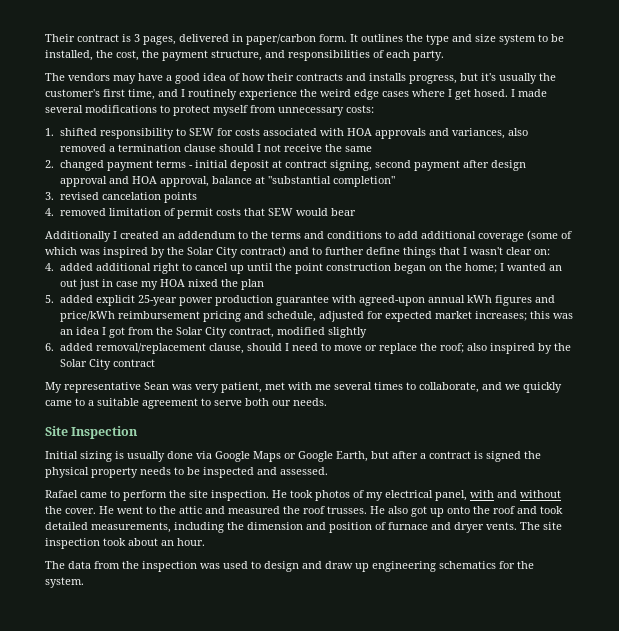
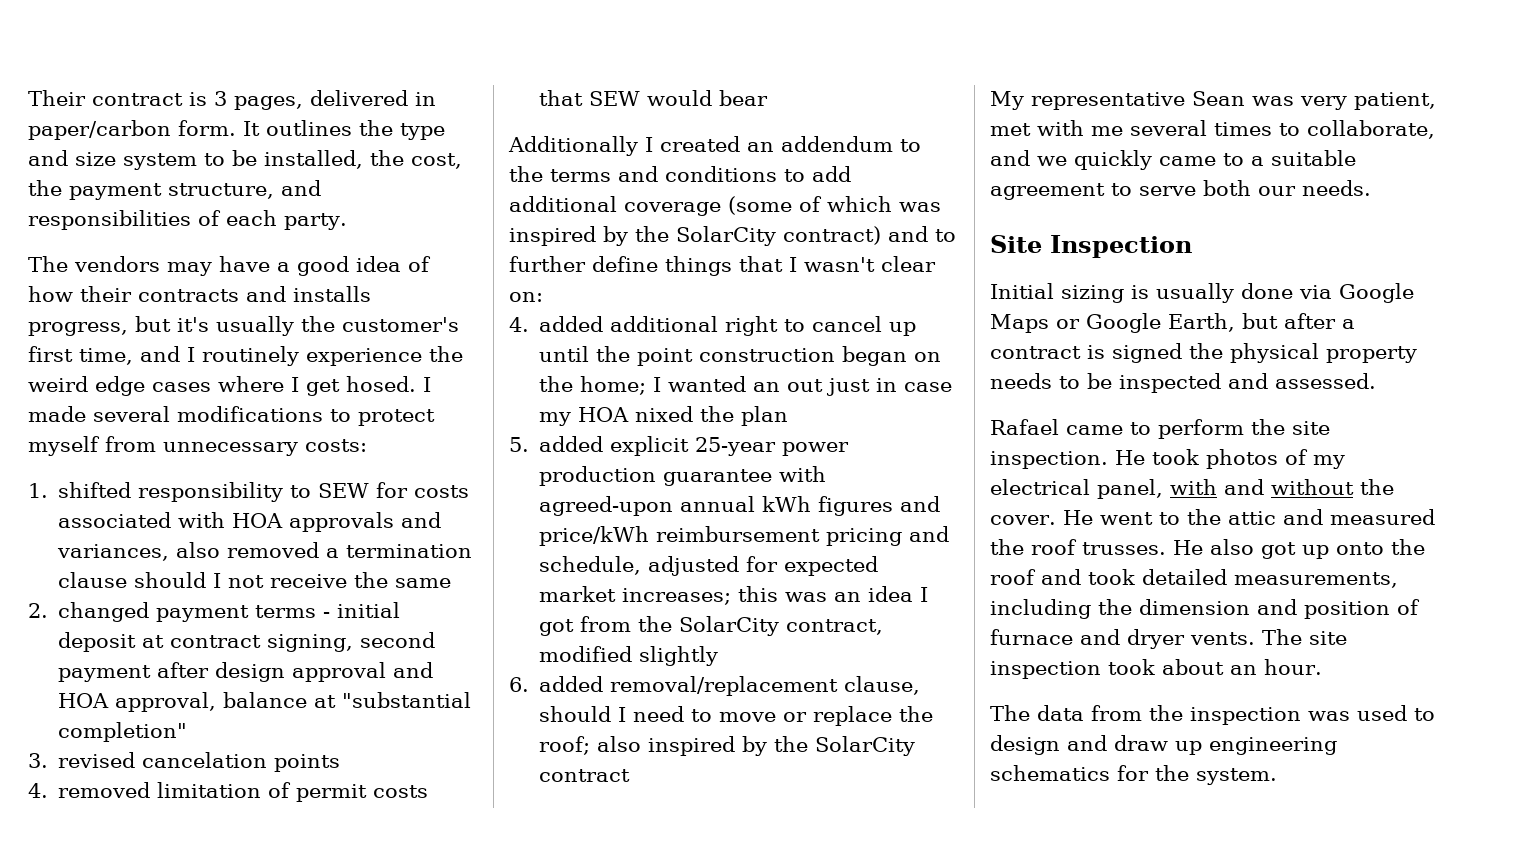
[187,247,238,258] Solar City -> [676,226,776,246] SolarCity
[175,327,227,338] Solar City -> [679,616,780,636] SolarCity
[59,359,111,370] Solar City -> [815,736,916,756] SolarCity

